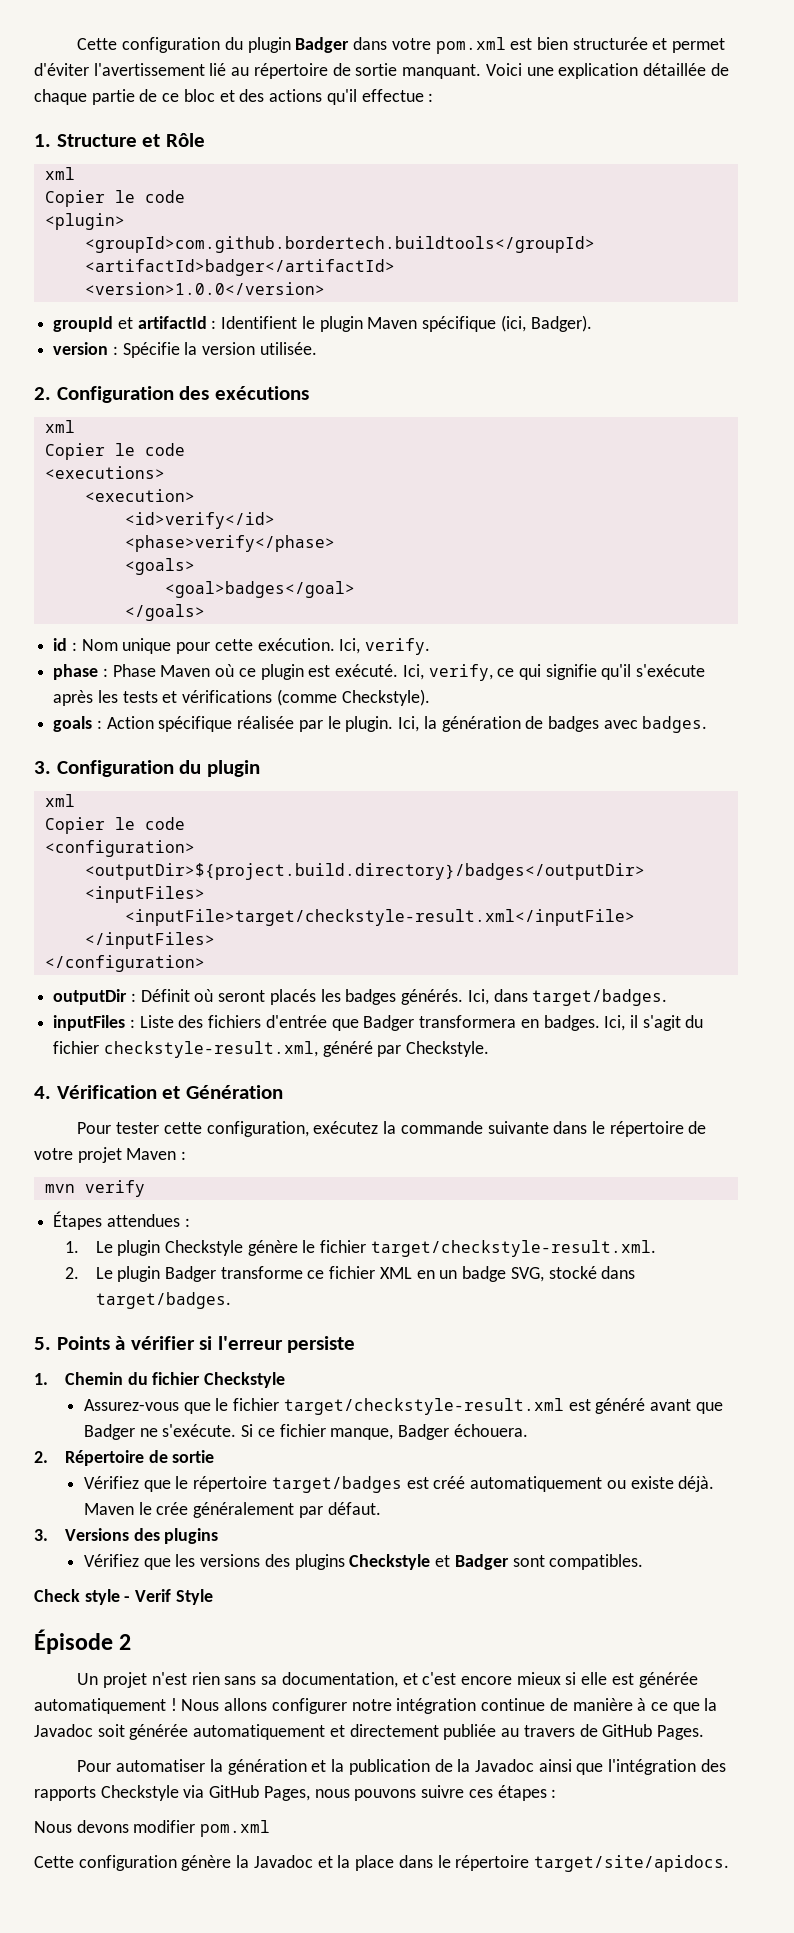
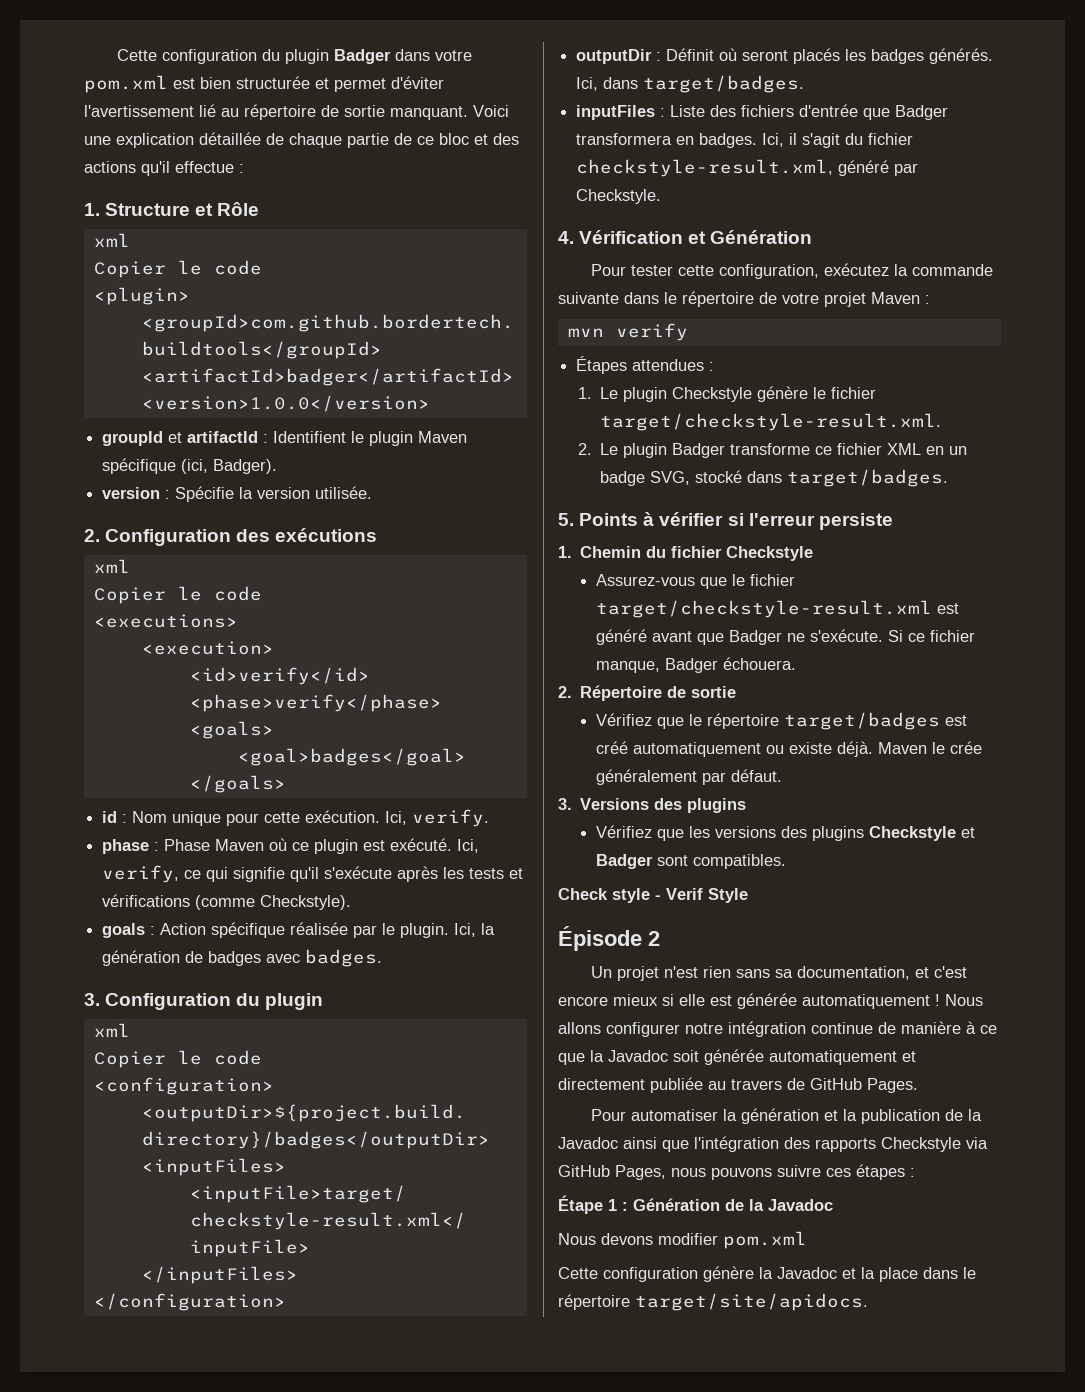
(557, 1793) none -> [558,1195,833,1214] // Étape 1 : Génération de la Javadoc

